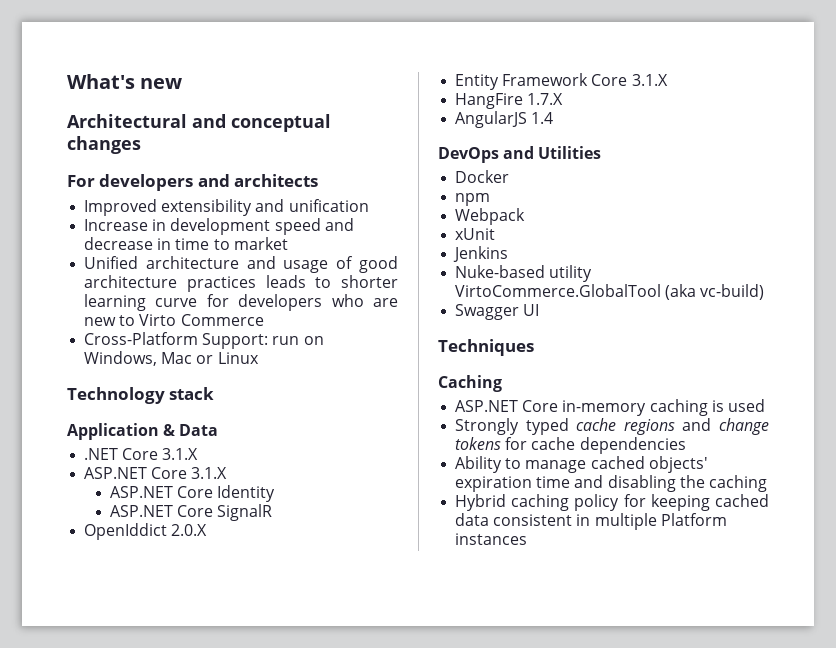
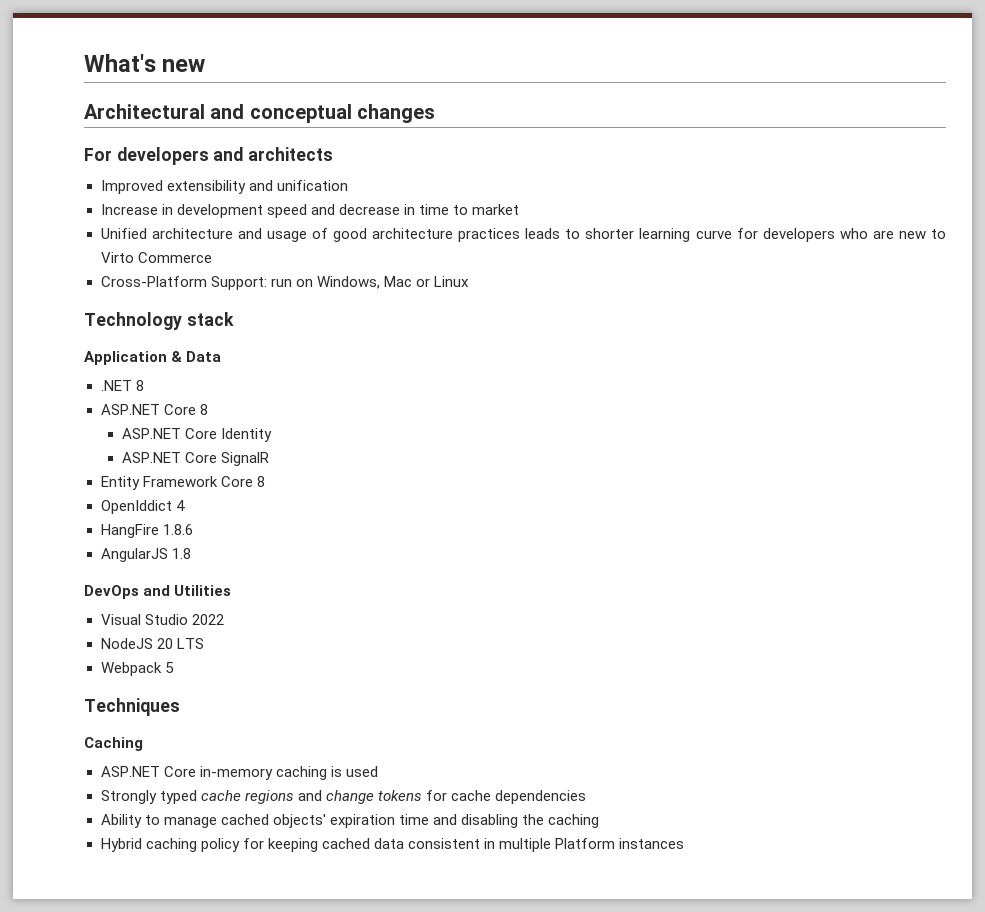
[122,448,199,460] [84,467,228,479] Core 3.1.X // ASP.NET Core 3.1.X -> [135,380,144,391] [100,404,208,415] 8 // ASP.NET Core 8
[84,523,208,540] // OpenIddict 2.0.X -> (269, 459) none
[631,74,668,86] 3.1.X -> [256,476,265,487] [100,500,185,514] 8 // OpenIddict 4
[527,93,564,105] 1.7.X -> [162,524,193,535] 1.8.6
[531,112,554,124] 1.4 -> [171,548,191,559] 1.8
[455,170,510,183] [455,193,491,206] [455,208,526,225] [455,228,496,240] [453,246,509,262] [455,265,593,282] [455,284,765,300] [455,304,540,320] Docker // npm // Webpack // xUnit // Jenkins // Nuke-based utility VirtoCommerce.GlobalTool (aka vc-build) // Swagger UI -> [100,614,224,625] [100,638,204,649] [100,662,174,676] Visual Studio 2022 // NodeJS 20 LTS // Webpack 5

